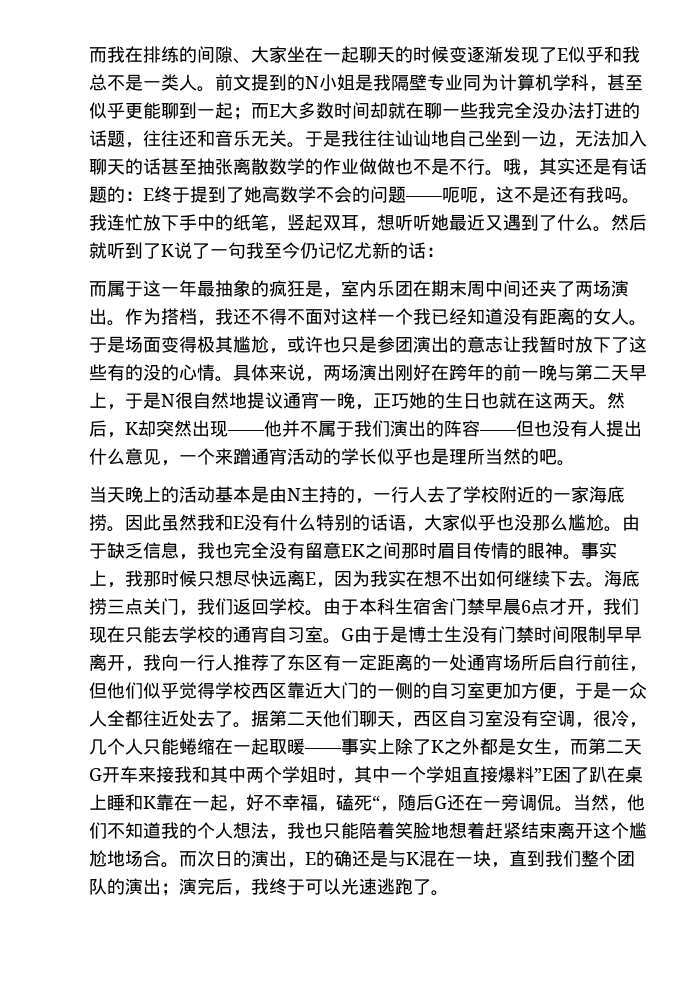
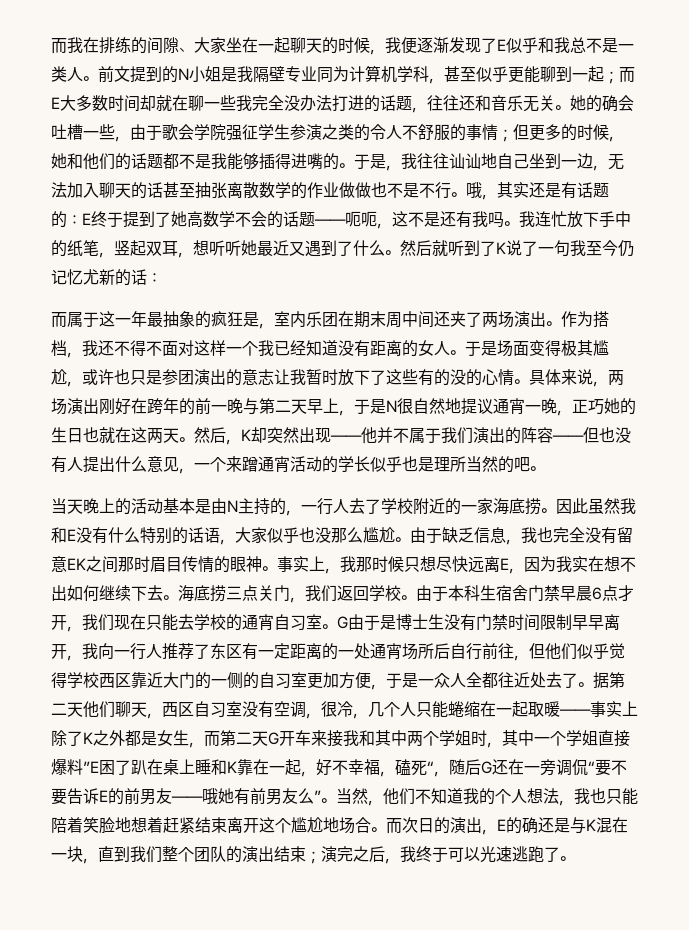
[449,46,467,63] 变 -> [370,37,417,55] ，我便
[305,130,341,147] 于是 -> [570,95,634,112] [51,124,624,142] [51,153,401,171] 她的确会吐槽一些，由于歌会学院强征学生参演之类的令人不舒服的事情；但更多的时候，她和他们的话题都不是我能够插得进嘴的。于是，
[370,186,388,203] 问 -> [283,211,299,227] 话
(555, 802) none -> [588,759,627,776] [51,788,321,805] “要不要告诉E的前男友——哦她有前男友么”
[161,878,215,896] ；演完 -> [274,846,369,864] 结束；演完之

